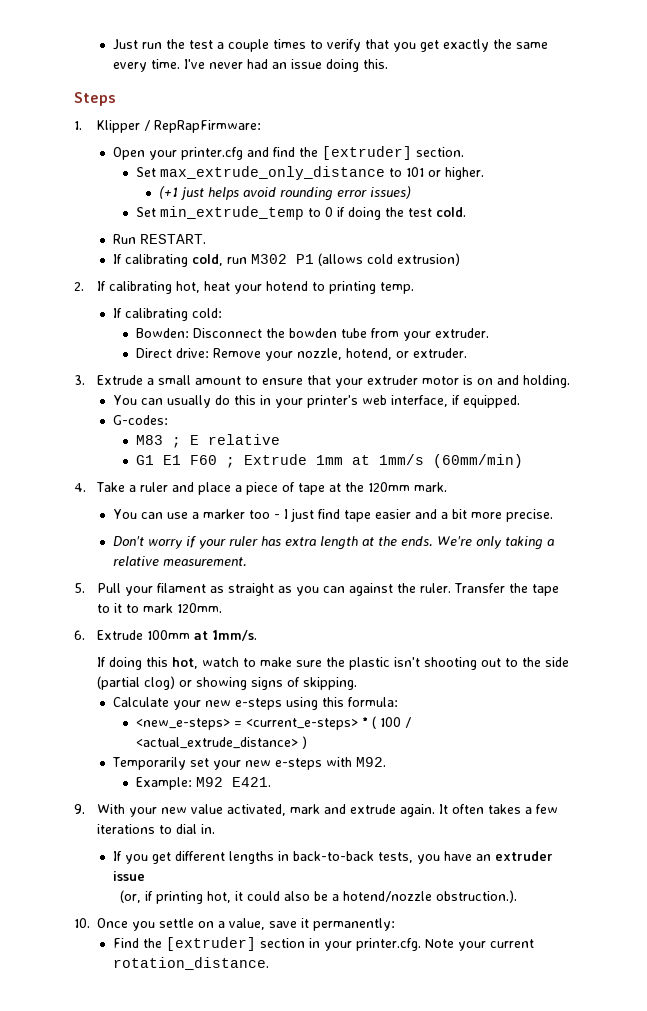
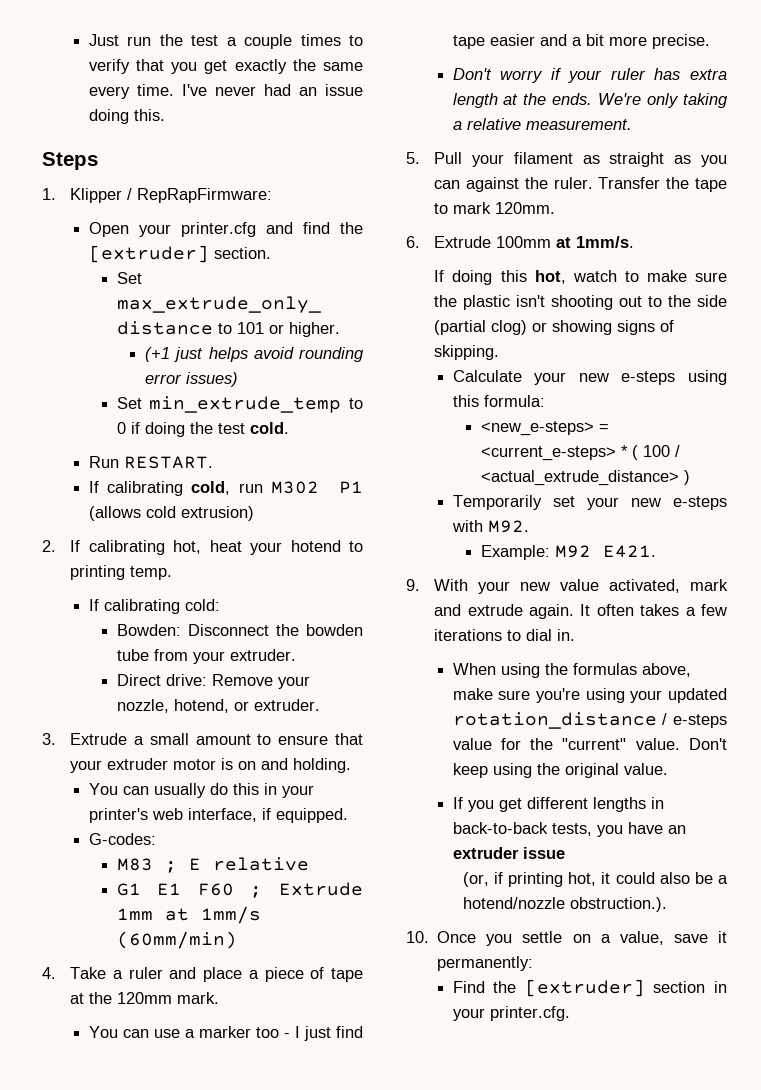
[114,603,140,613] it to -> (449, 208) none
(216, 829) none -> [452,663,691,678] [452,688,727,703] [452,712,727,729] [452,738,727,750] [452,763,668,778] // When using the formulas above, make sure you're using your updated rotation_distance / e-steps value for the "current" value. Don't keep using the original value.
[424,939,534,951] [112,957,269,970] Note your current rotation_distance. -> (570, 1013) none

